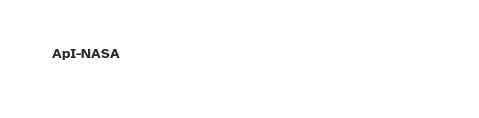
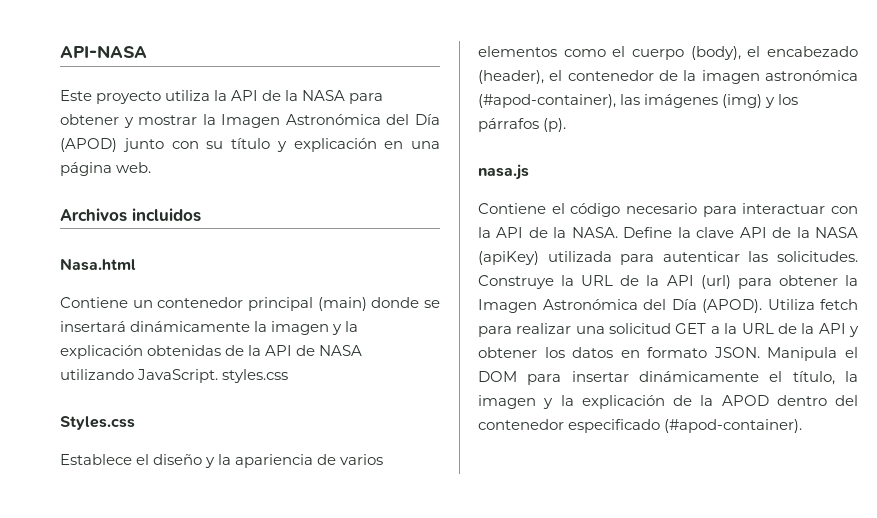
[52,49,120,60] ApI-NASA -> [60,45,147,58] [60,90,384,104] [60,114,440,128] [60,138,440,152] [60,162,152,176] [60,208,201,222] [60,258,136,271] [60,297,441,311] [60,321,359,335] [60,345,363,359] [60,369,289,383] [60,416,135,430] [60,454,384,468] [478,46,858,60] [478,70,858,84] [478,94,799,108] [478,118,567,132] [478,164,529,180] [478,203,858,217] [478,227,858,238] [478,251,858,265] [478,275,858,289] [478,299,858,313] [478,323,860,337] [478,347,858,361] [478,371,858,385] [478,395,858,409] [478,419,803,433] API-NASA // Este proyecto utiliza la API de la NASA para obtener y mostrar la Imagen Astronómica del Día (APOD) junto con su título y explicación en una página web. // Archivos incluidos // Nasa.html // Contiene un contenedor principal (main) donde se insertará dinámicamente la imagen y la explicación obtenidas de la API de NASA utilizando JavaScript. styles.css // Styles.css // Establece el diseño y la apariencia de varios elementos como el cuerpo (body), el encabezado (header), el contenedor de la imagen astronómica (#apod-container), las imágenes (img) y los párrafos (p). // nasa.js // Contiene el código necesario para interactuar con la API de la NASA. Define la clave API de la NASA (apiKey) utilizada para autenticar las solicitudes. Construye la URL de la API (url) para obtener la Imagen Astronómica del Día (APOD). Utiliza fetch para realizar una solicitud GET a la URL de la API y obtener los datos en formato JSON. Manipula el DOM para insertar dinámicamente el título, la imagen y la explicación de la APOD dentro del contenedor especificado (#apod-container).

